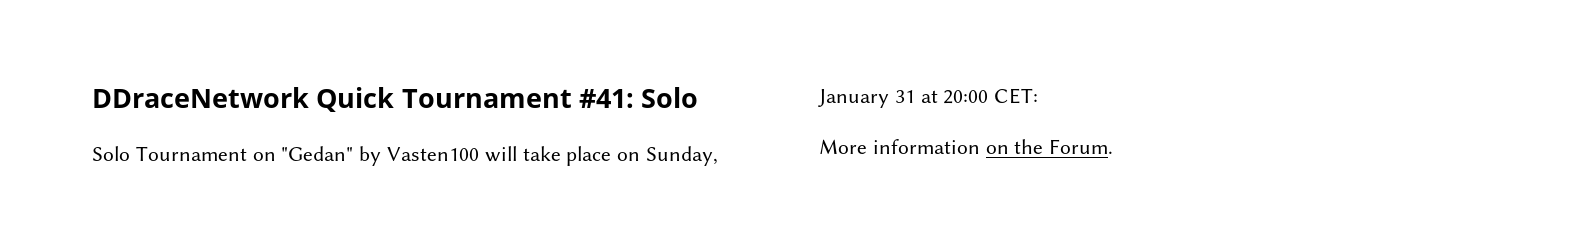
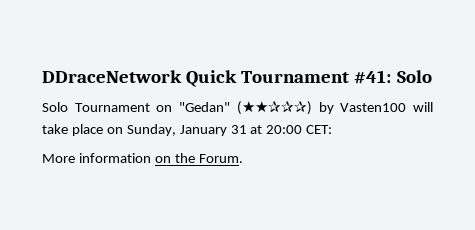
(354, 153) none -> [236,101,312,115] (★★✰✰✰)

